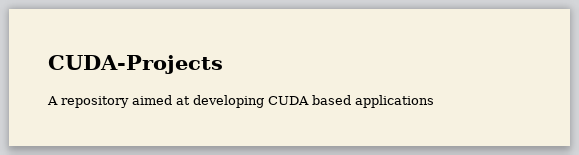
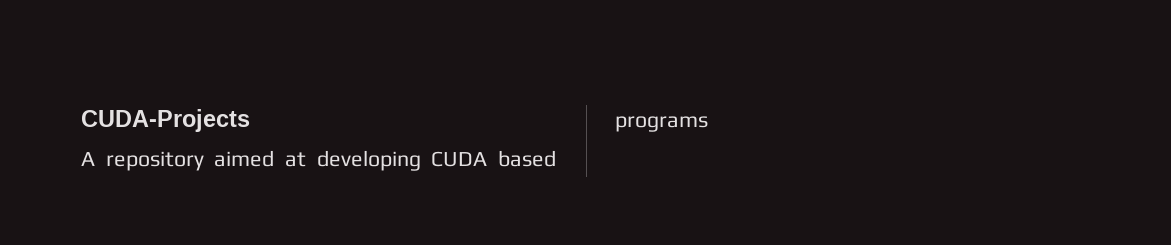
[355,95,434,108] applications -> [615,116,708,132] programs

